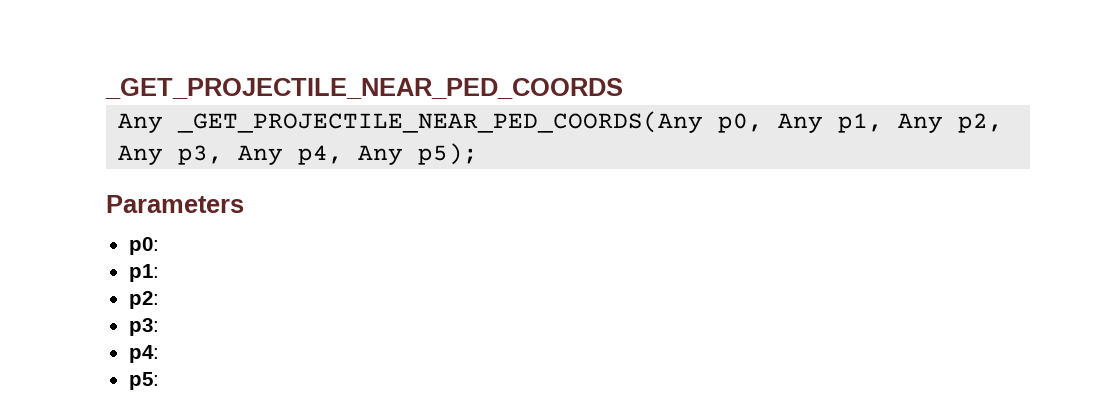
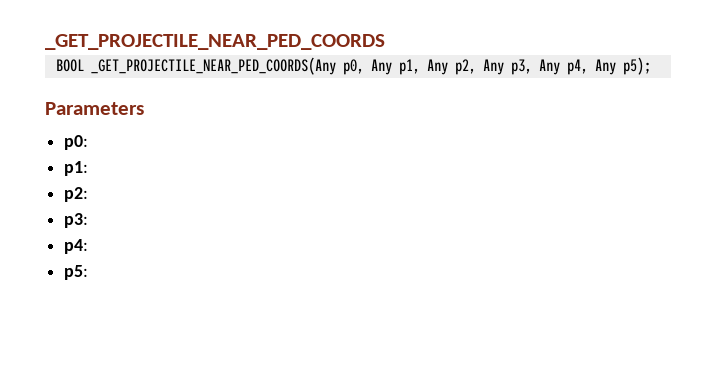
[118,113,164,133] Any -> [55,59,84,72] BOOL

